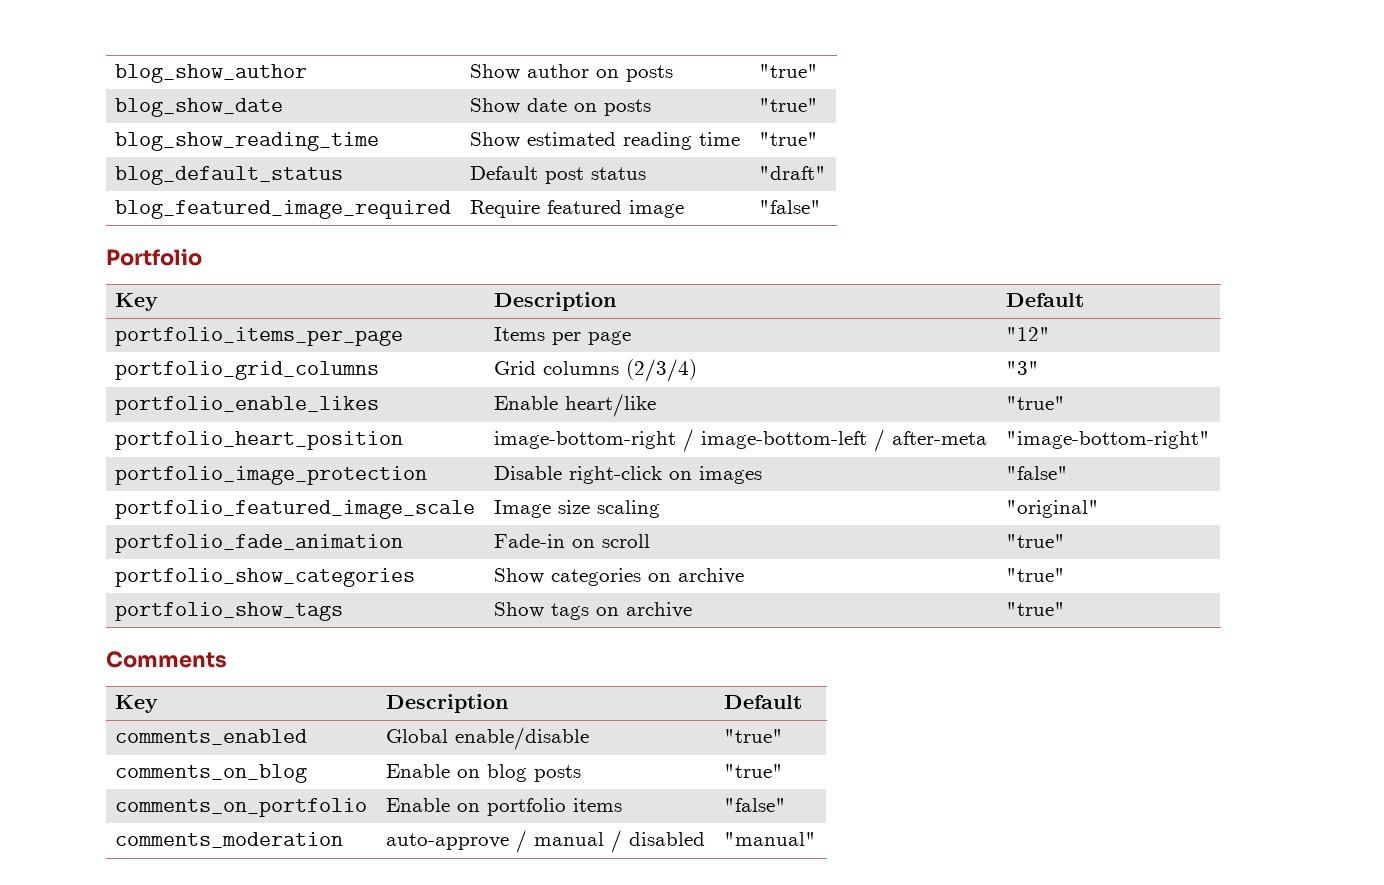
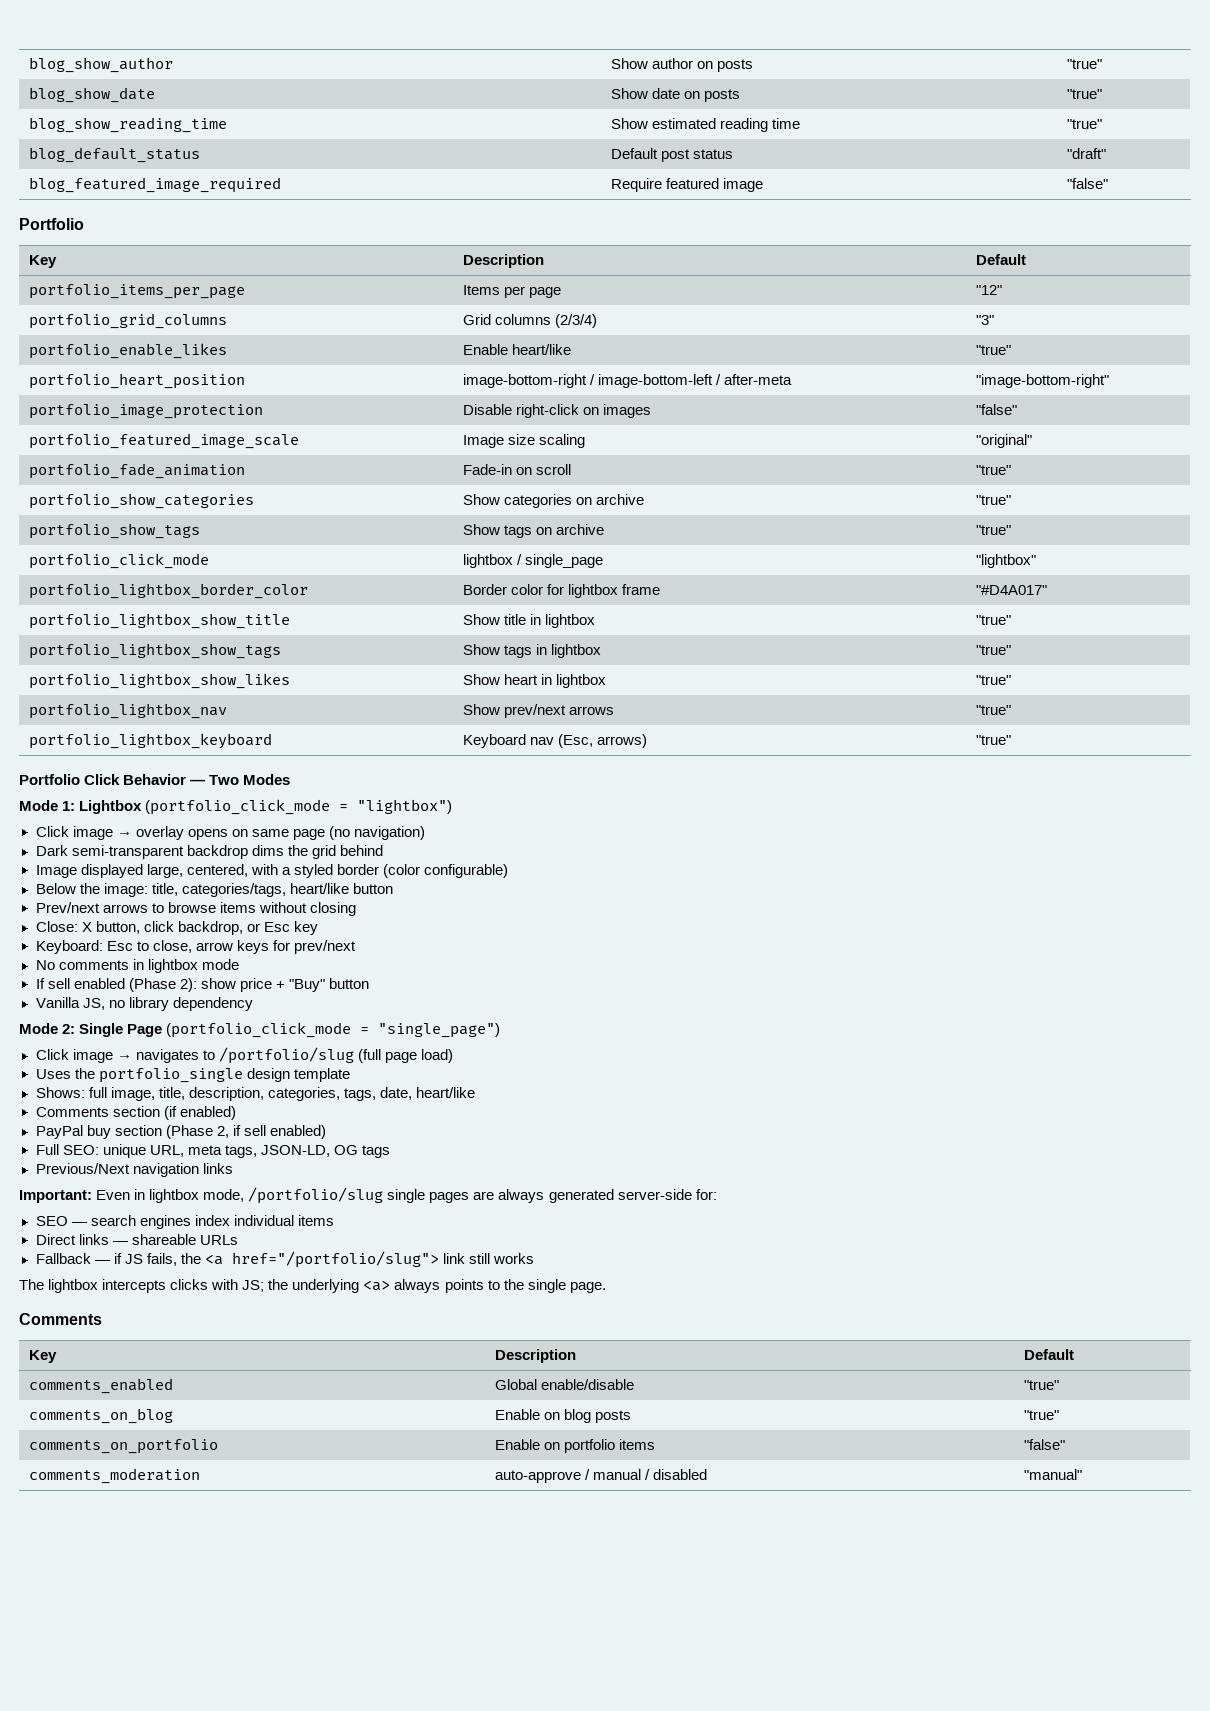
(1066, 609) none -> [29,553,210,569] [463,554,604,568] [976,554,1037,568] [29,583,309,599] [463,584,661,598] [976,585,1048,595] [29,613,291,629] [463,614,596,628] [976,615,1012,625] [29,643,282,659] [463,644,602,658] [976,645,1012,655] [29,673,291,689] [463,674,607,688] [976,675,1012,685] [29,703,228,719] [463,704,615,718] [976,705,1012,715] [29,733,273,749] [463,734,648,748] [976,735,1012,745] [19,774,291,785] [19,799,453,815] [35,826,425,840] [35,845,383,859] [35,864,508,878] [35,883,393,897] [35,902,356,916] [35,921,318,935] [35,940,356,954] [35,959,239,973] [35,978,369,992] [35,997,253,1011] [19,1022,501,1038] [35,1047,453,1064] [35,1068,350,1083] [35,1087,475,1101] [35,1106,236,1120] [35,1125,326,1139] [35,1144,390,1158] [35,1163,233,1177] [19,1187,717,1204] [35,1215,334,1229] [35,1234,238,1245] [35,1251,534,1268] [19,1279,606,1293] // portfolio_click_mode | lightbox / single_page | "lightbox" // portfolio_lightbox_border_color | Border color for lightbox frame | "#D4A017" // portfolio_lightbox_show_title | Show title in lightbox | "true" // portfolio_lightbox_show_tags | Show tags in lightbox | "true" // portfolio_lightbox_show_likes | Show heart in lightbox | "true" // portfolio_lightbox_nav | Show prev/next arrows | "true" // portfolio_lightbox_keyboard | Keyboard nav (Esc, arrows) | "true" // Portfolio Click Behavior — Two Modes // Mode 1: Lightbox (portfolio_click_mode = "lightbox") // Click image → overlay opens on same page (no navigation) // Dark semi-transparent backdrop dims the grid behind // Image displayed large, centered, with a styled border (color configurable) // Below the image: title, categories/tags, heart/like button // Prev/next arrows to browse items without closing // Close: X button, click backdrop, or Esc key // Keyboard: Esc to close, arrow keys for prev/next // No comments in lightbox mode // If sell enabled (Phase 2): show price + "Buy" button // Vanilla JS, no library dependency // Mode 2: Single Page (portfolio_click_mode = "single_page") // Click image → navigates to /portfolio/slug (full page load) // Uses the portfolio_single design template // Shows: full image, title, description, categories, tags, date, heart/like // Comments section (if enabled) // PayPal buy section (Phase 2, if sell enabled) // Full SEO: unique URL, meta tags, JSON-LD, OG tags // Previous/Next navigation links // Important: Even in lightbox mode, /portfolio/slug single pages are always generated server-side for: // SEO — search engines index individual items // Direct links — shareable URLs // Fallback — if JS fails, the <a href="/portfolio/slug"> link still works // The lightbox intercepts clicks with JS; the underlying <a> always points to the single page.

